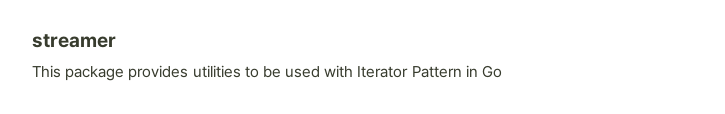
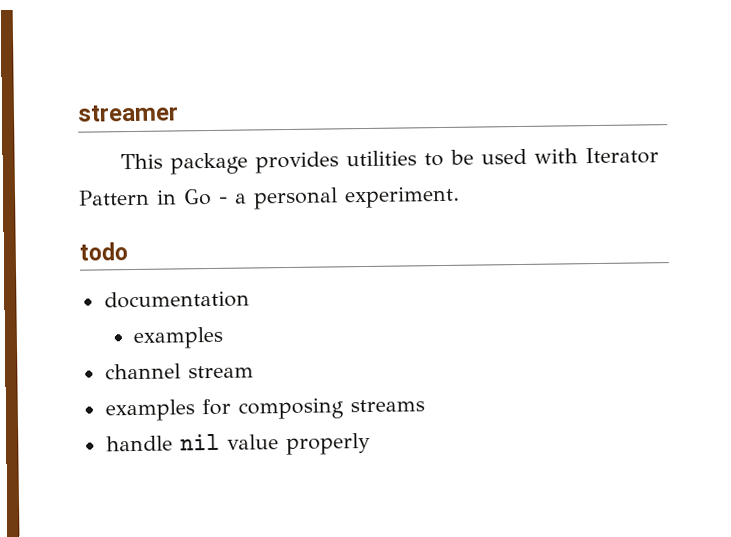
(503, 71) none -> [218,185,460,210] [79,242,128,261] [103,290,250,309] [132,326,224,350] [104,363,254,380] [104,397,425,422] [105,432,371,456] - a personal experiment. // todo // documentation // examples // channel stream // examples for composing streams // handle nil value properly

